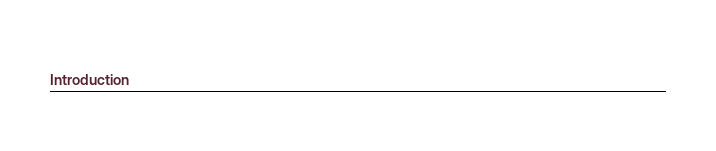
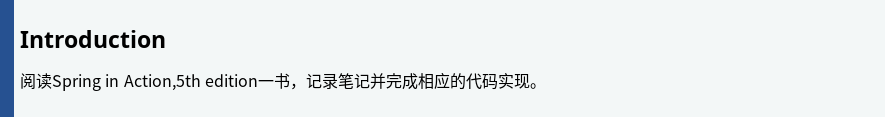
(129, 79) none -> [20,72,546,91] // 阅读Spring in Action,5th edition一书，记录笔记并完成相应的代码实现。

